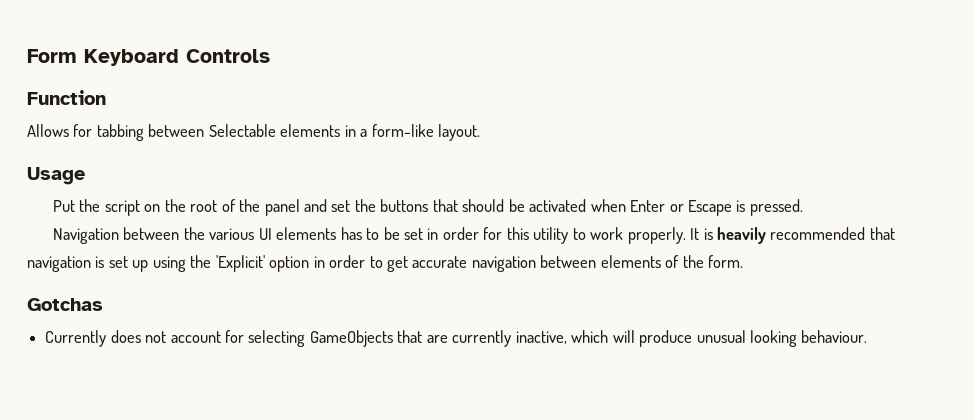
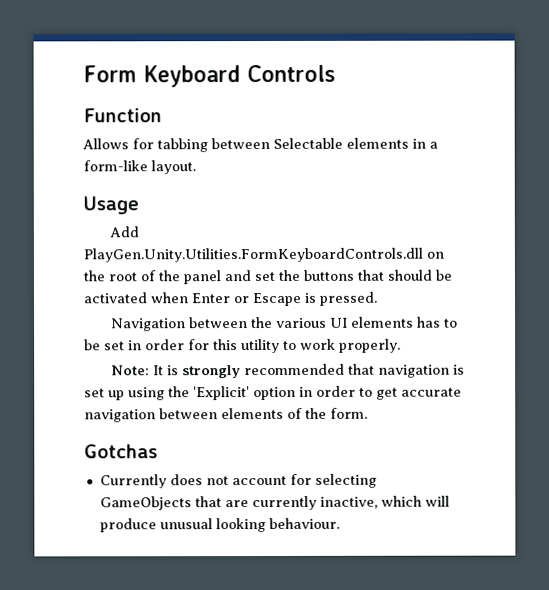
[52,199,140,216] Put the script -> [108,226,139,238] [83,247,423,263] Add PlayGen.Unity.Utilities.FormKeyboardControls.dll
(686, 235) none -> [110,365,150,376] // Note:
[717,227,767,244] heavily -> [181,365,241,379] strongly

